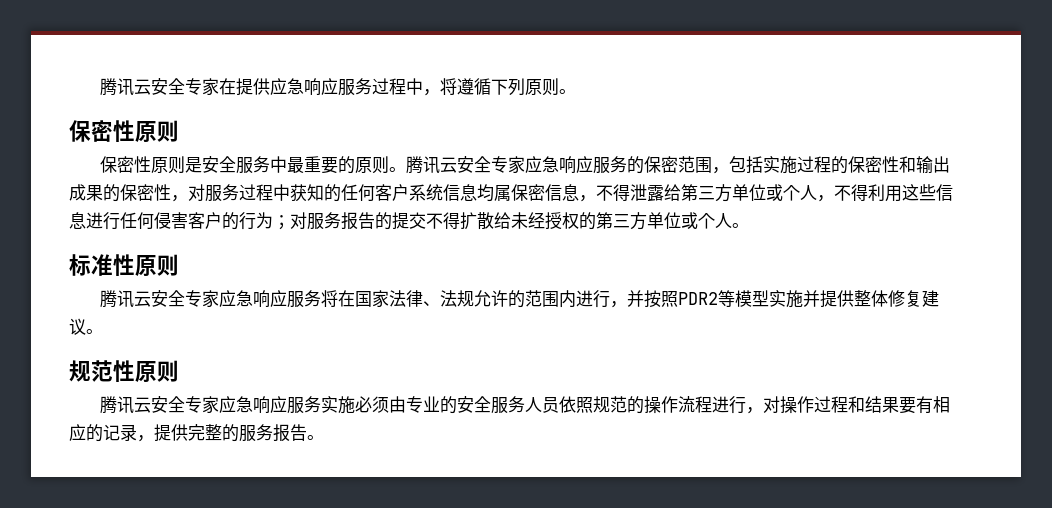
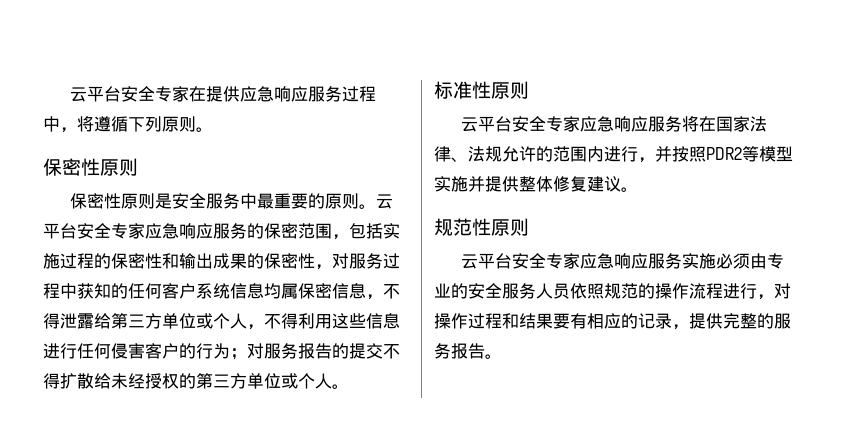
[100,78,152,96] 腾讯云 -> [69,86,121,102] 云平台
[406,156,458,174] 腾讯云 -> [375,194,393,209] [43,223,77,239] 云平台
[100,290,152,308] 腾讯云 -> [460,116,512,132] 云平台
[100,396,152,414] 腾讯云 -> [460,253,512,269] 云平台

